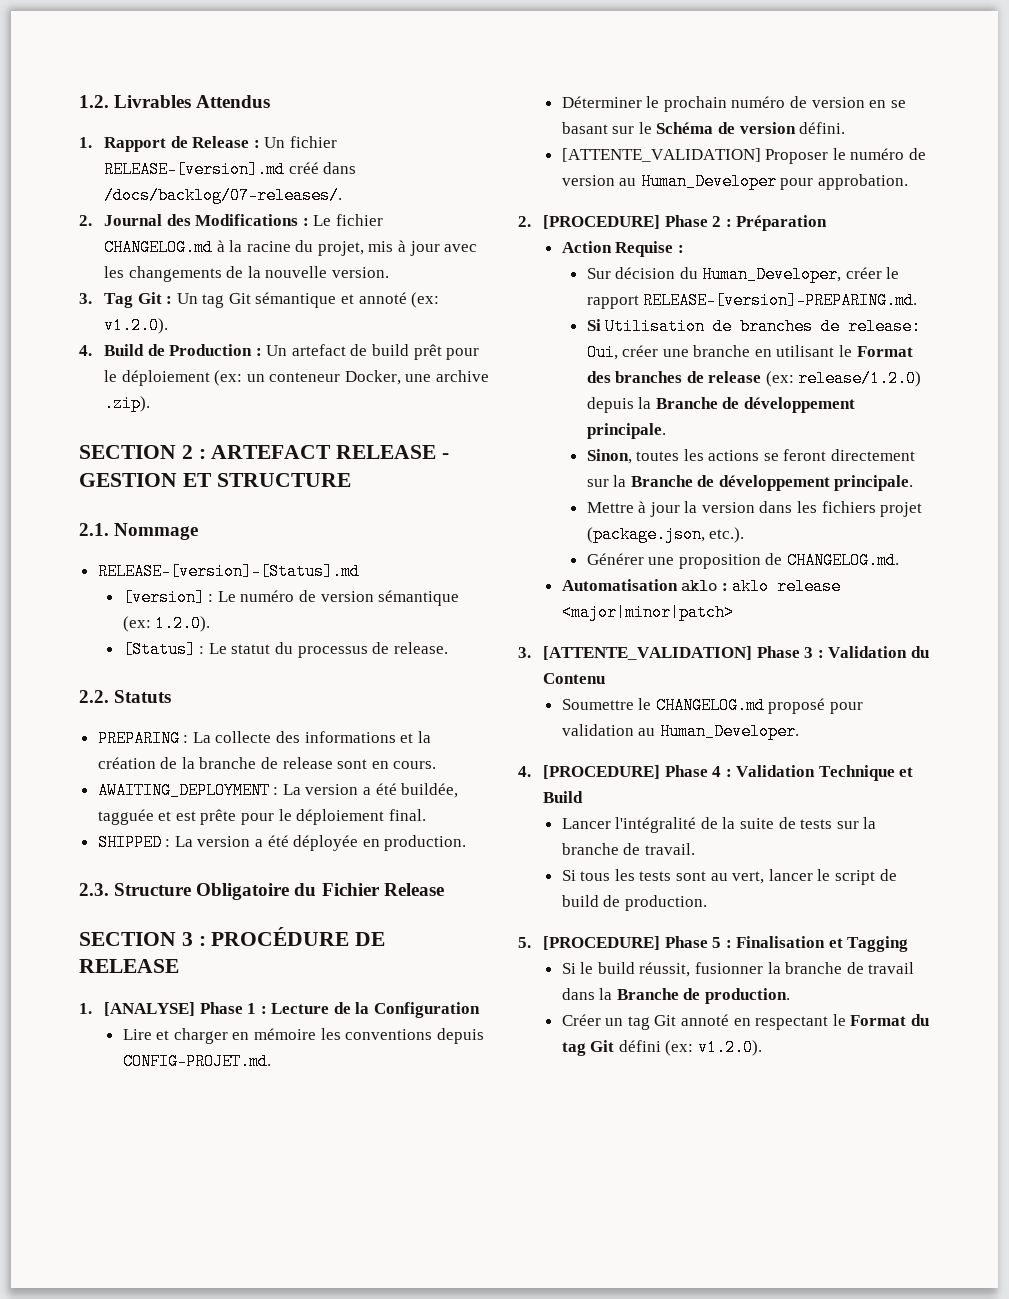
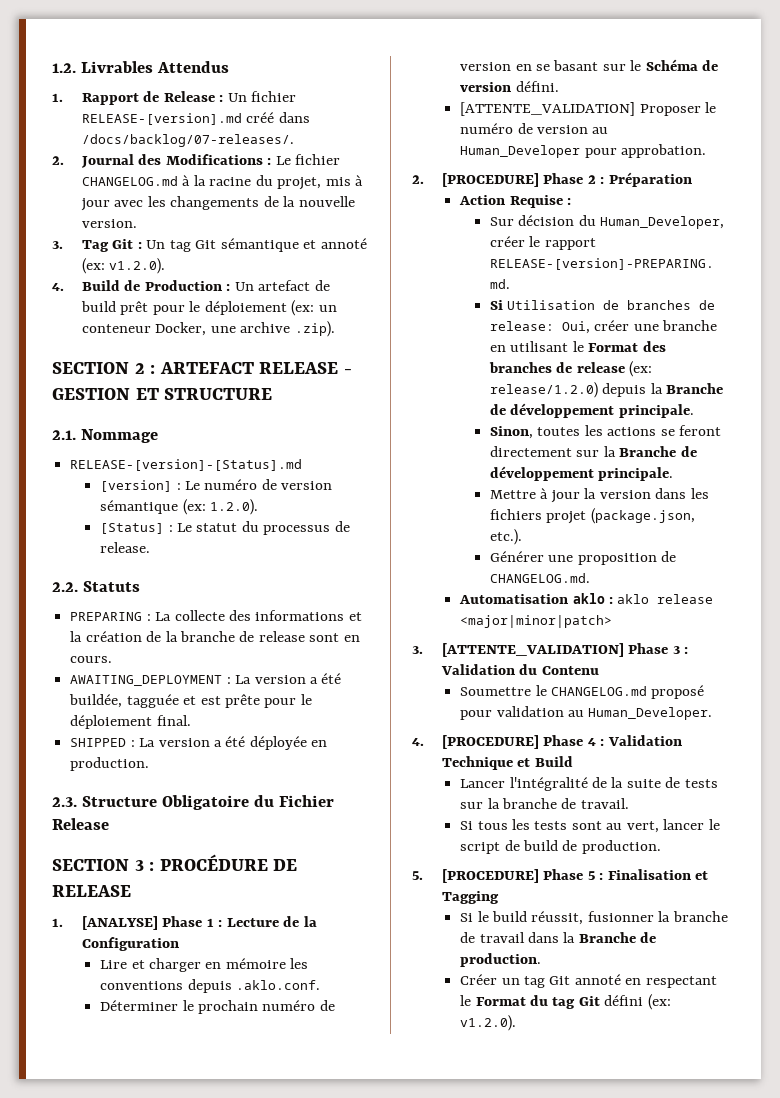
[122,1053,271,1070] CONFIG-PROJET.md. -> [235,980,320,990] .aklo.conf.

